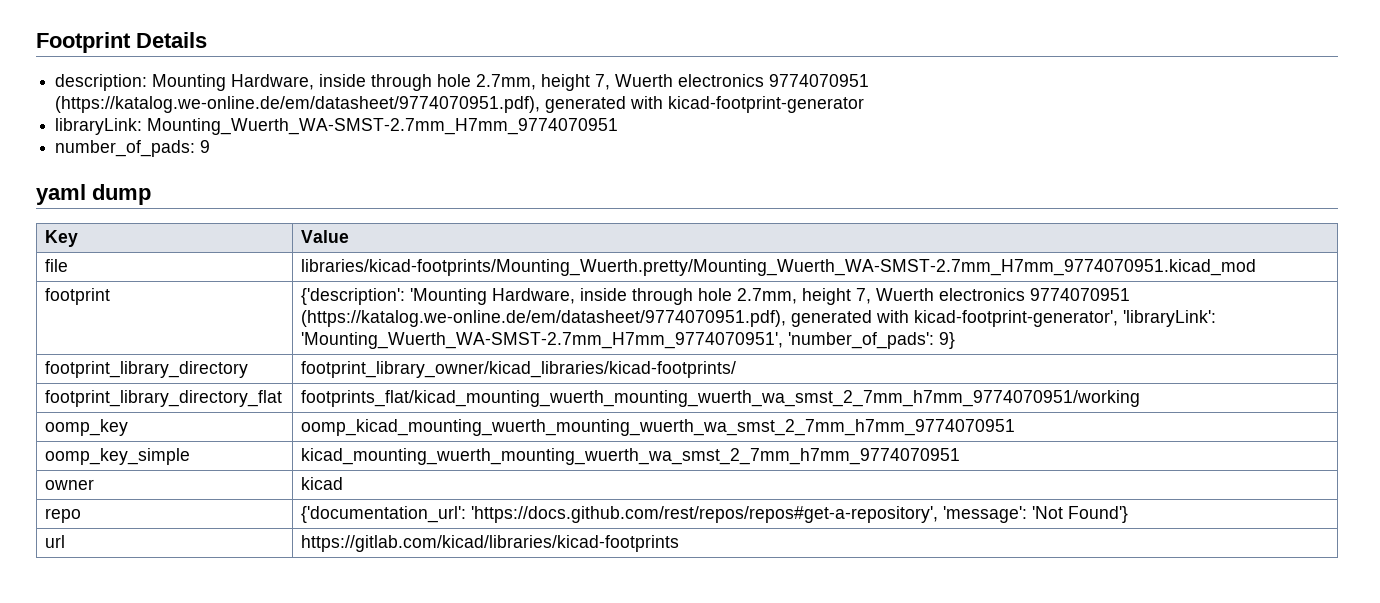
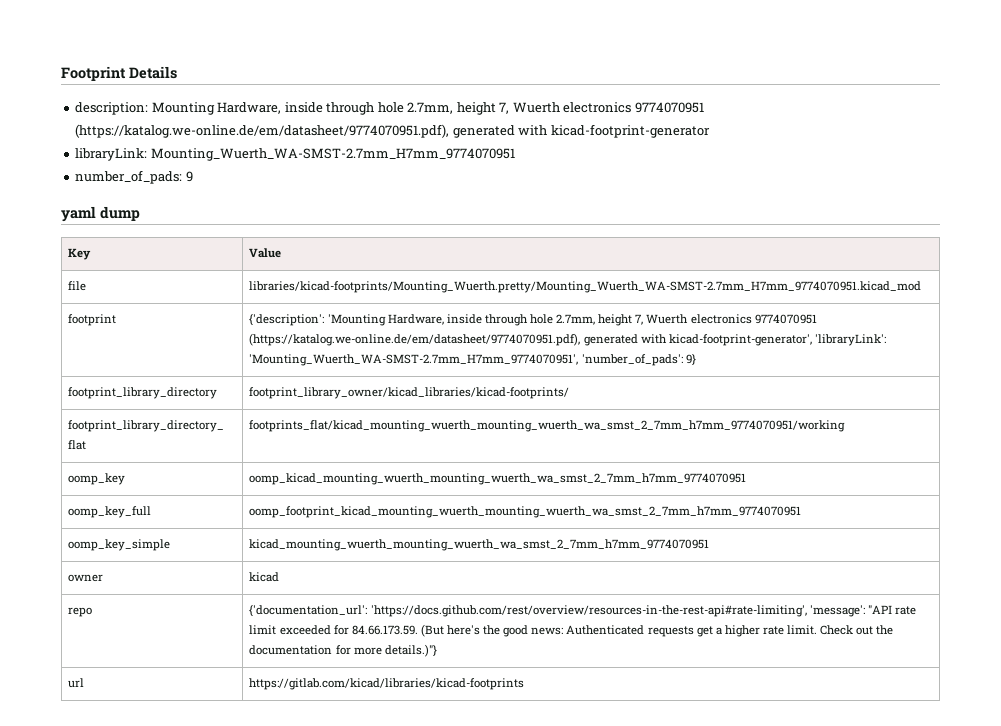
(1016, 427) none -> [68,506,152,518] [249,506,802,518] // oomp_key_full | oomp_footprint_kicad_mounting_wuerth_mounting_wuerth_wa_smst_2_7mm_h7mm_9774070951
[471,506,1129,523] 'https://docs.github.com/rest/repos/repos#get-a-repository', 'message': 'Not Found'} -> [370,605,916,617] [249,624,894,637] [249,644,437,657] 'https://docs.github.com/rest/overview/resources-in-the-rest-api#rate-limiting', 'message': "API rate limit exceeded for 84.66.173.59. (But here's the good news: Authenticated requests get a higher rate limit. Check out the documentation for more details.)"}

